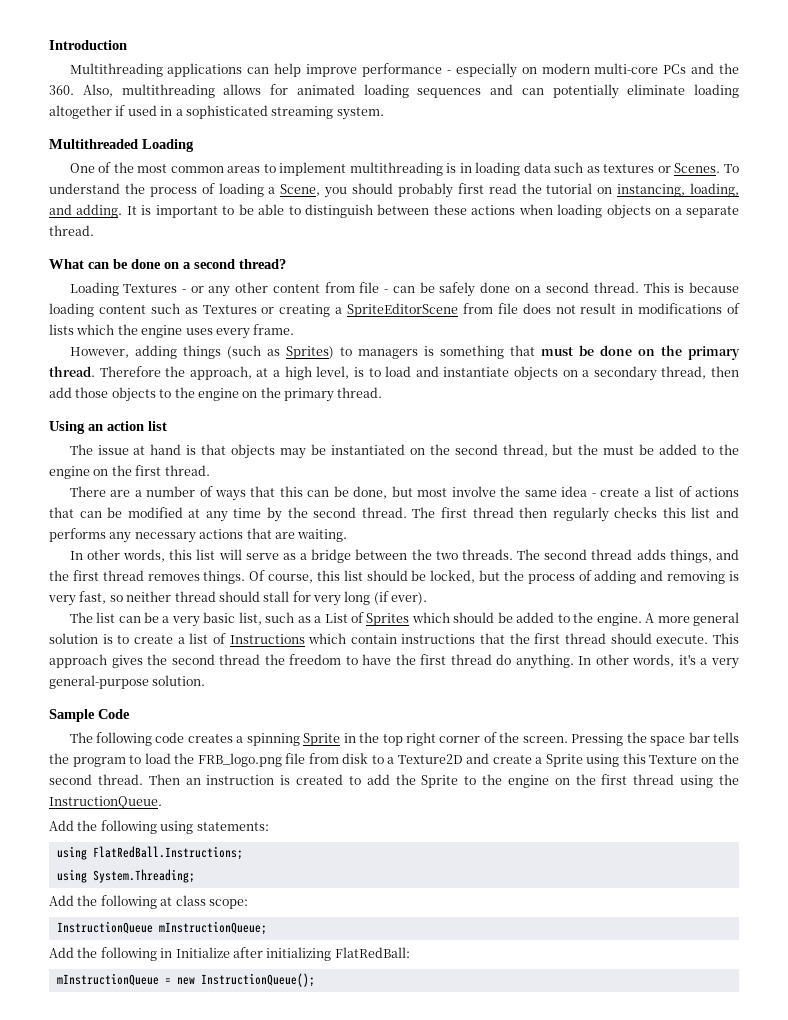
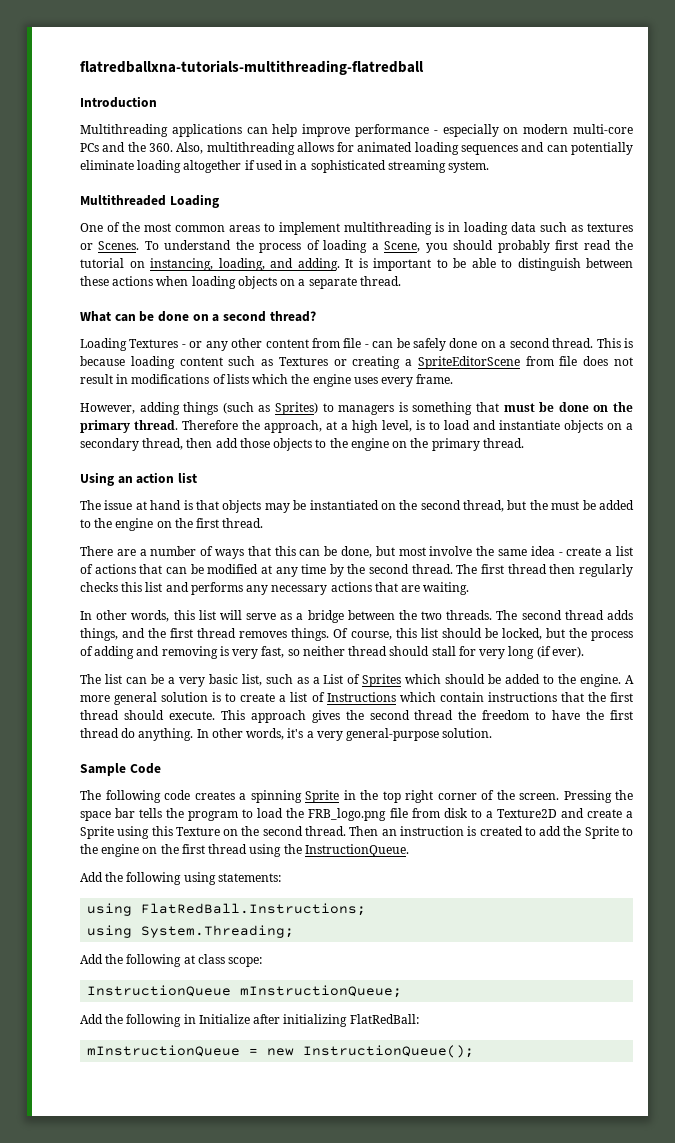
(49, 45) none -> [80,60,424,75] flatredballxna-tutorials-multithreading-flatredball //

